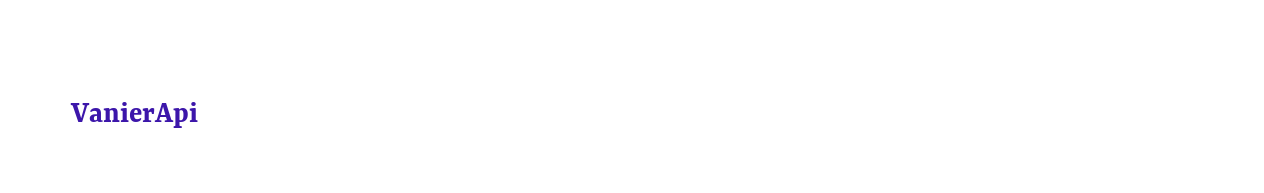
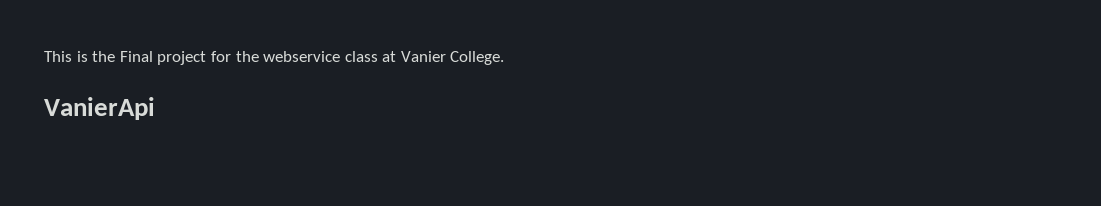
(70, 115) none -> [44,51,505,65] This is the Final project for the webservice class at Vanier College. //

